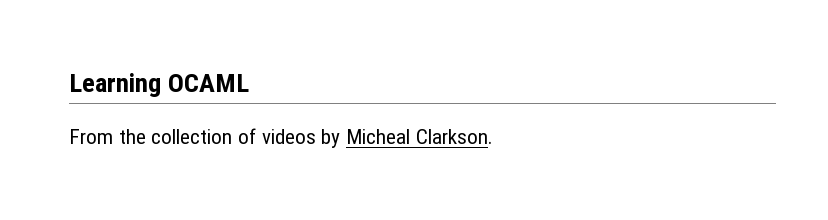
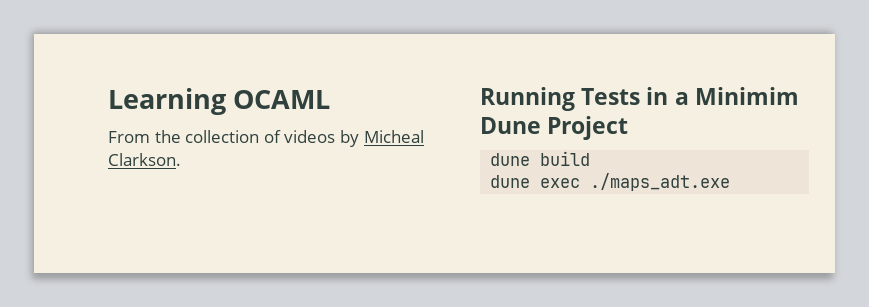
(493, 136) none -> [480,87,799,111] [480,116,629,140] [490,151,591,166] [490,173,731,191] // Running Tests in a Minimim Dune Project // dune build // dune exec ./maps_adt.exe

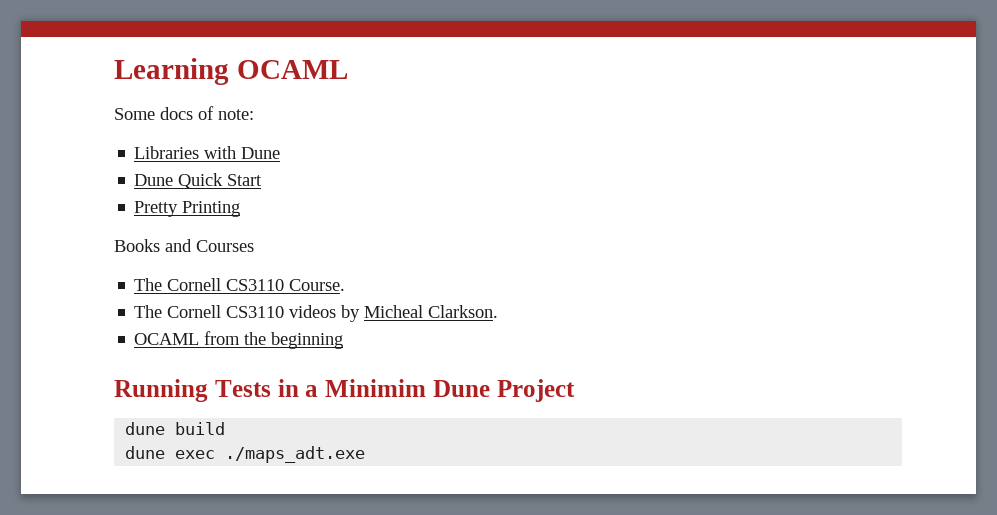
[108,130,281,143] From the collection of -> [114,106,254,120] [134,146,281,159] [134,173,263,189] [134,201,241,217] [114,239,254,252] [134,278,346,291] [134,305,285,318] Some docs of note: // Libraries with Dune // Dune Quick Start // Pretty Printing // Books and Courses // The Cornell CS3110 Course. // The Cornell CS3110
(181, 159) none -> [134,331,344,349] // OCAML from the beginning

